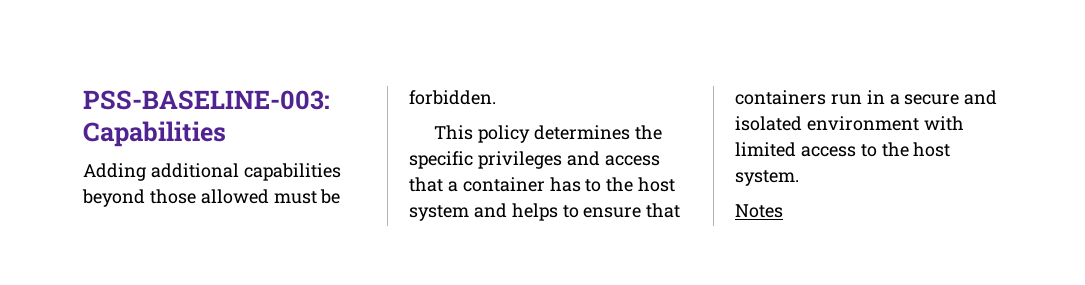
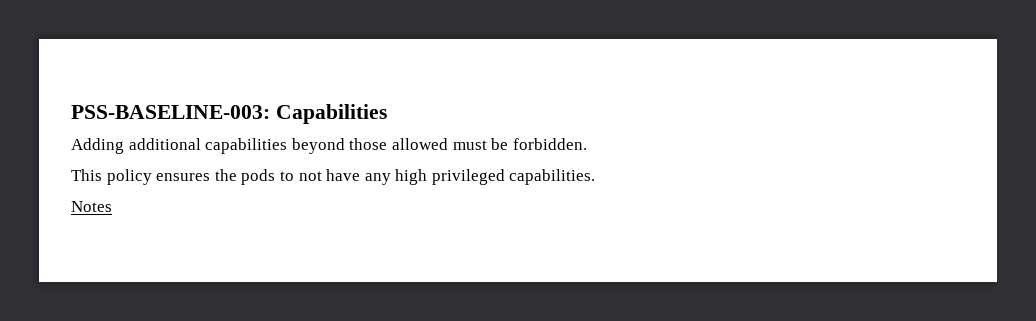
[533,125,662,140] [409,151,660,169] [409,177,676,192] [409,203,681,221] [735,90,998,105] [735,116,964,131] [735,142,951,157] [735,170,799,186] determines the specific privileges and access that a container has to the host system and helps to ensure that containers run in a secure and isolated environment with limited access to the host system. -> [156,169,596,185] ensures the pods to not have any high privileged capabilities.

